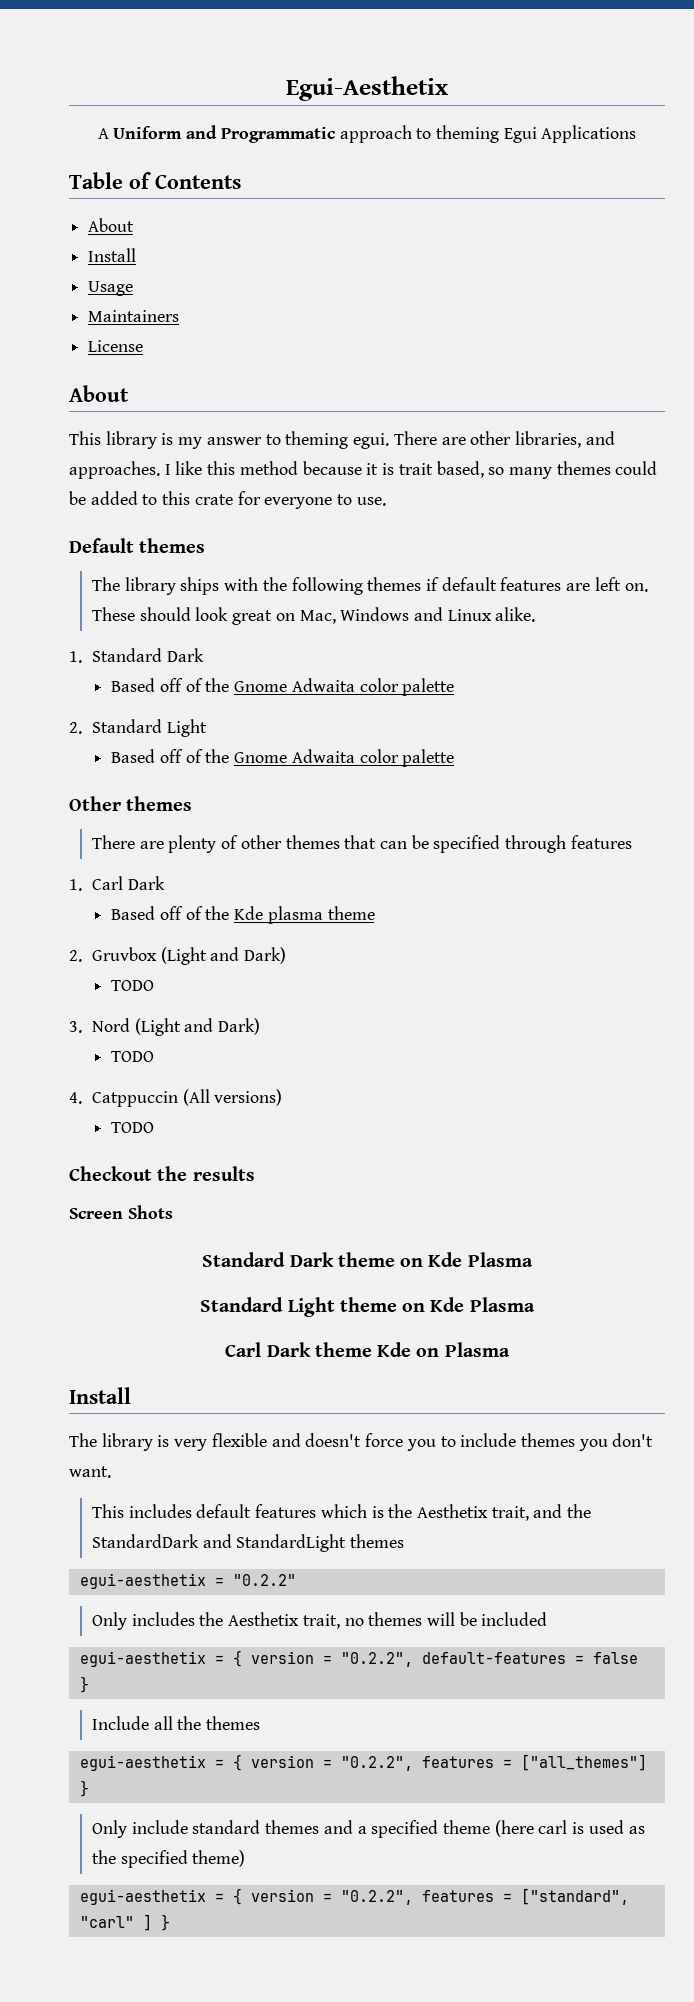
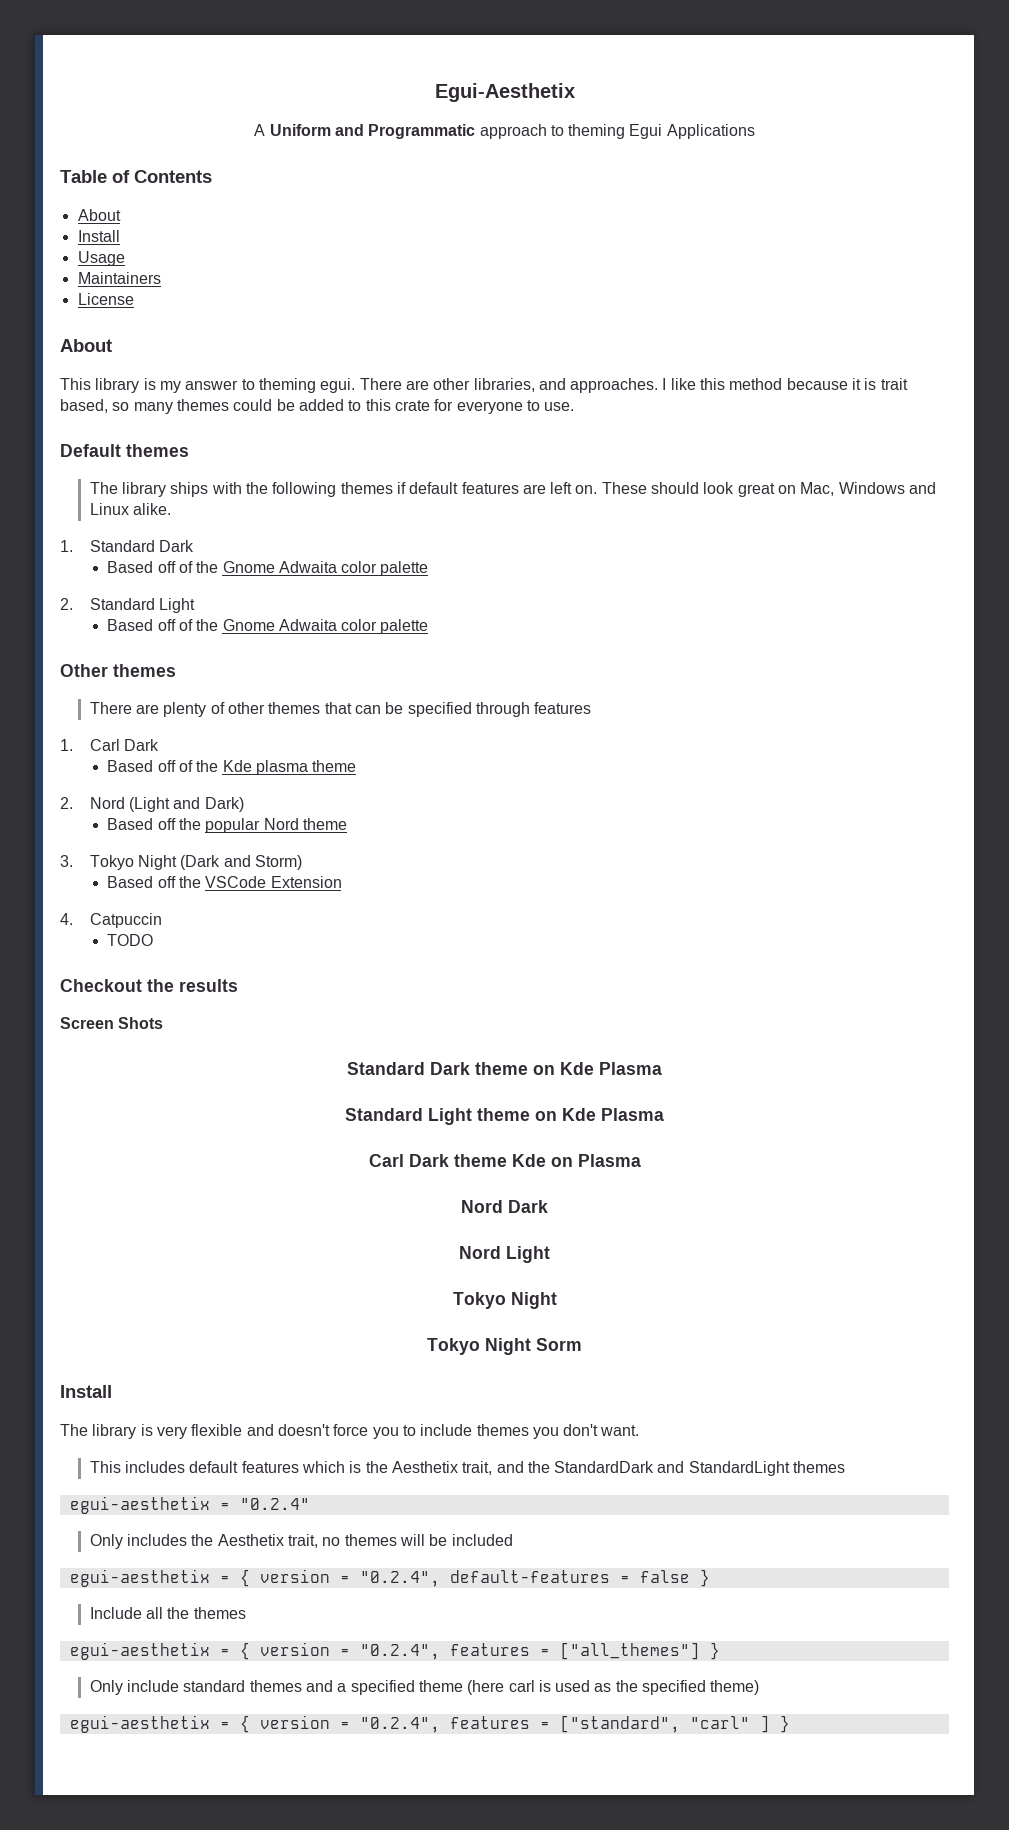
[91,947,287,965] [111,980,155,991] [69,1018,261,1036] [111,1051,155,1062] [69,1089,283,1107] Gruvbox (Light and Dark) // TODO // 3. Nord (Light and Dark) // TODO // 4. Catppuccin (All versions) -> [89,797,244,812] [107,818,347,833] [60,855,302,870] [107,876,342,888] [60,913,162,928] Nord (Light and Dark) // Based off the popular Nord theme // 3. Tokyo Night (Dark and Storm) // Based off the VSCode Extension // 4. Catpuccin
(510, 1349) none -> [461,1200,548,1213] [459,1246,550,1263] [452,1292,557,1309] [427,1338,582,1355] // Nord Dark // Nord Light // Tokyo Night // Tokyo Night Sorm
[232,1574,296,1586] "0.2.2" -> [239,1498,310,1510] "0.2.4"
[340,1652,413,1667] "0.2.2", -> [359,1571,440,1587] "0.2.4",
[340,1756,413,1771] "0.2.2", -> [359,1644,440,1660] "0.2.4",
[340,1890,413,1905] "0.2.2", -> [359,1717,440,1733] "0.2.4",

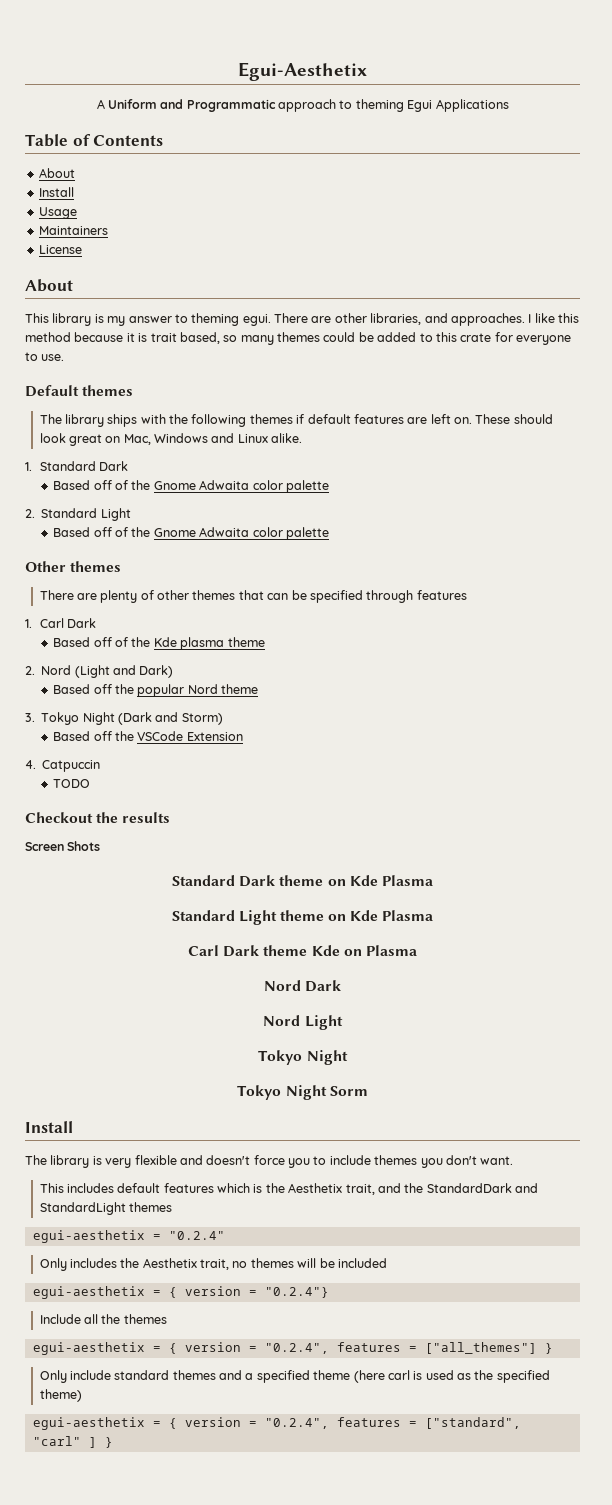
[359,1569,710,1587] "0.2.4", default-features = false } -> [264,1287,329,1298] "0.2.4"}

